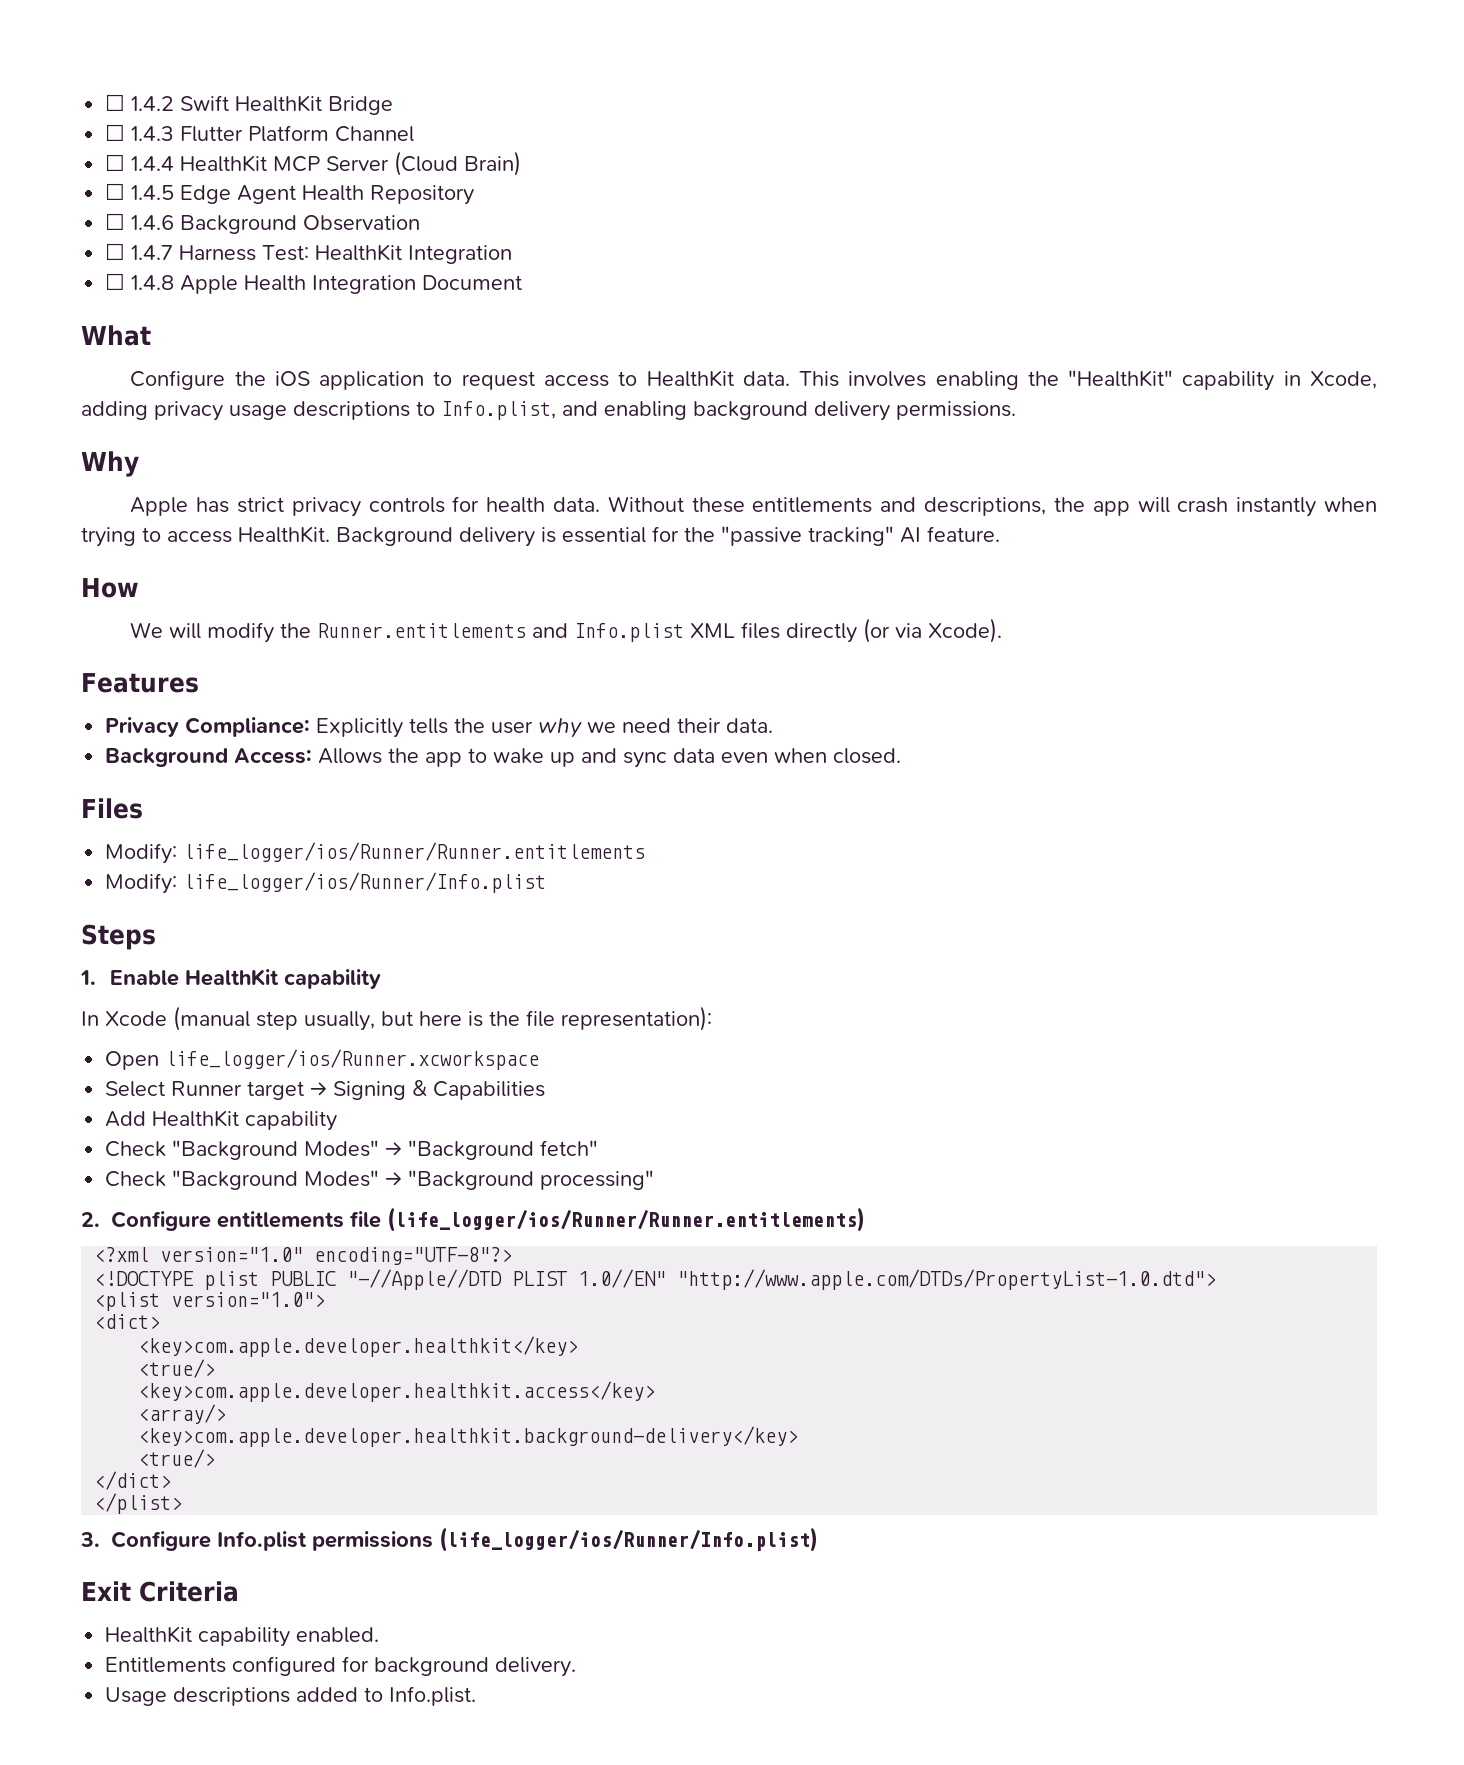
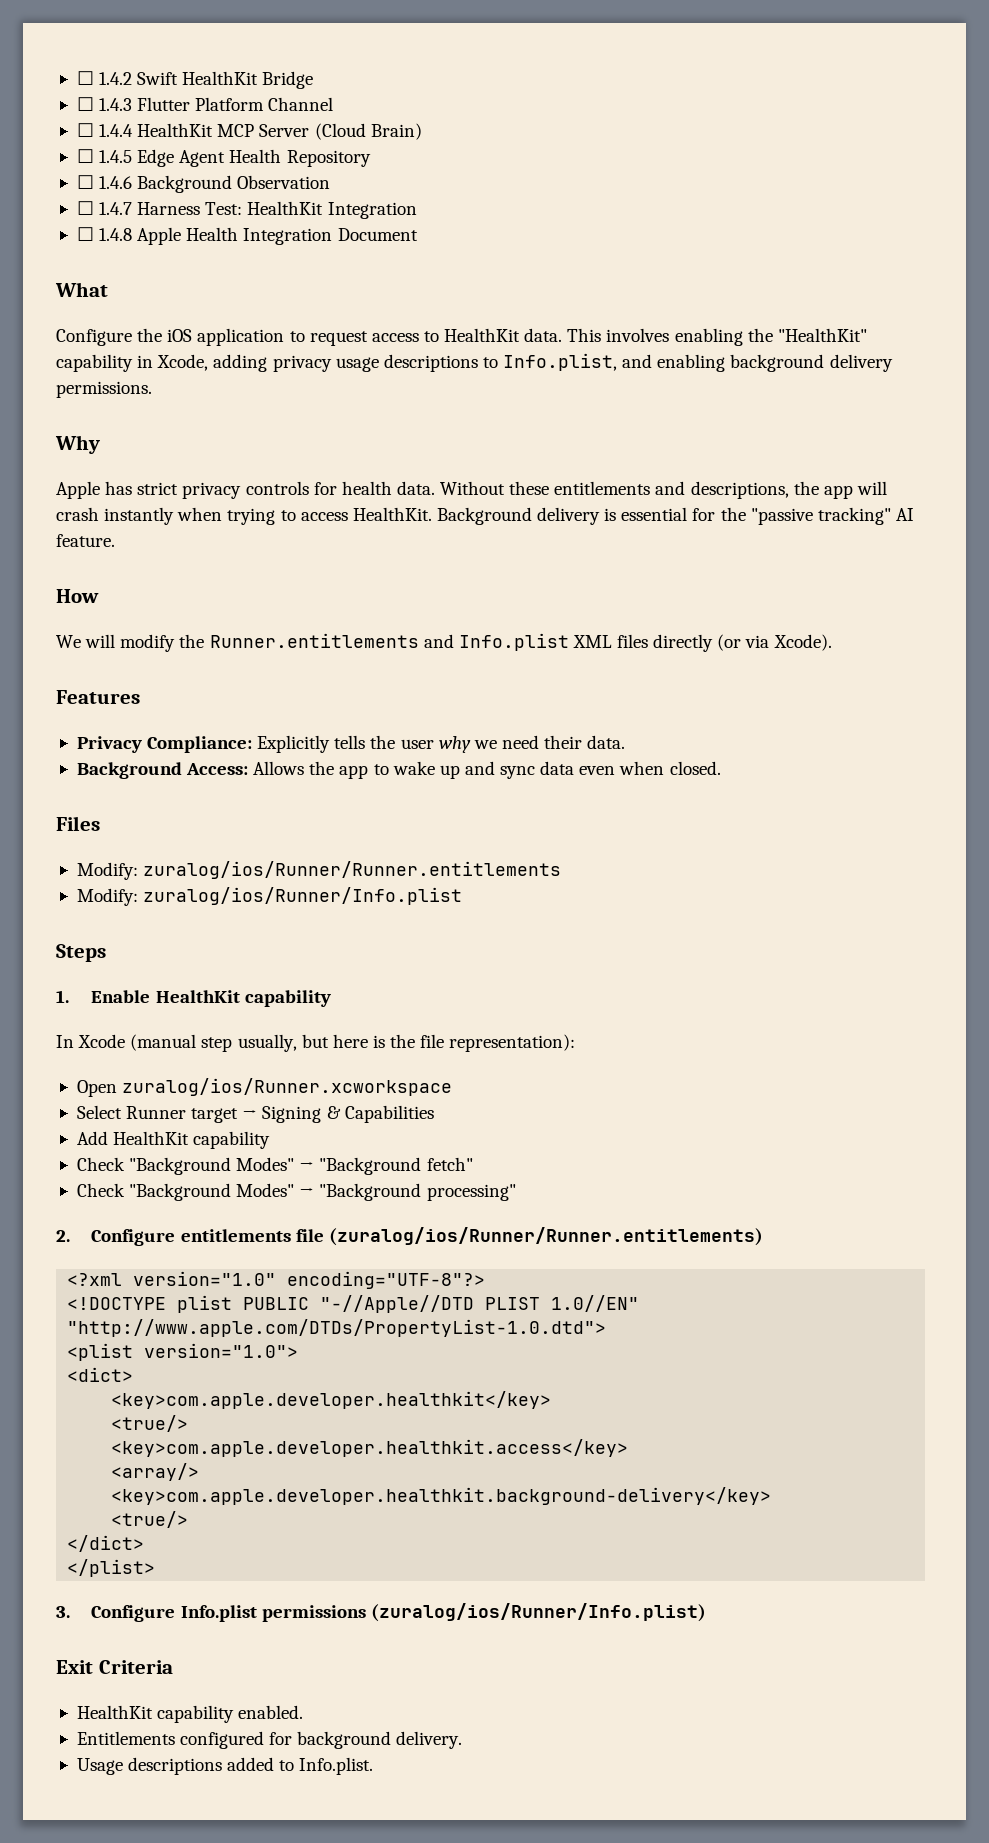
[183,842,646,862] [105,872,547,894] life_logger/ios/Runner/Runner.entitlements // Modify: life_logger/ios/Runner/Info.plist -> [143,861,562,879] [76,887,463,906] zuralog/ios/Runner/Runner.entitlements // Modify: zuralog/ios/Runner/Info.plist
[165,1049,540,1070] life_logger/ios/Runner.xcworkspace -> [122,1078,453,1096] zuralog/ios/Runner.xcworkspace
[387,1207,865,1232] (life_logger/ios/Runner/Runner.entitlements) -> [328,1227,763,1246] (zuralog/ios/Runner/Runner.entitlements)
[439,1527,818,1552] (life_logger/ios/Runner/Info.plist) -> [370,1603,706,1622] (zuralog/ios/Runner/Info.plist)

